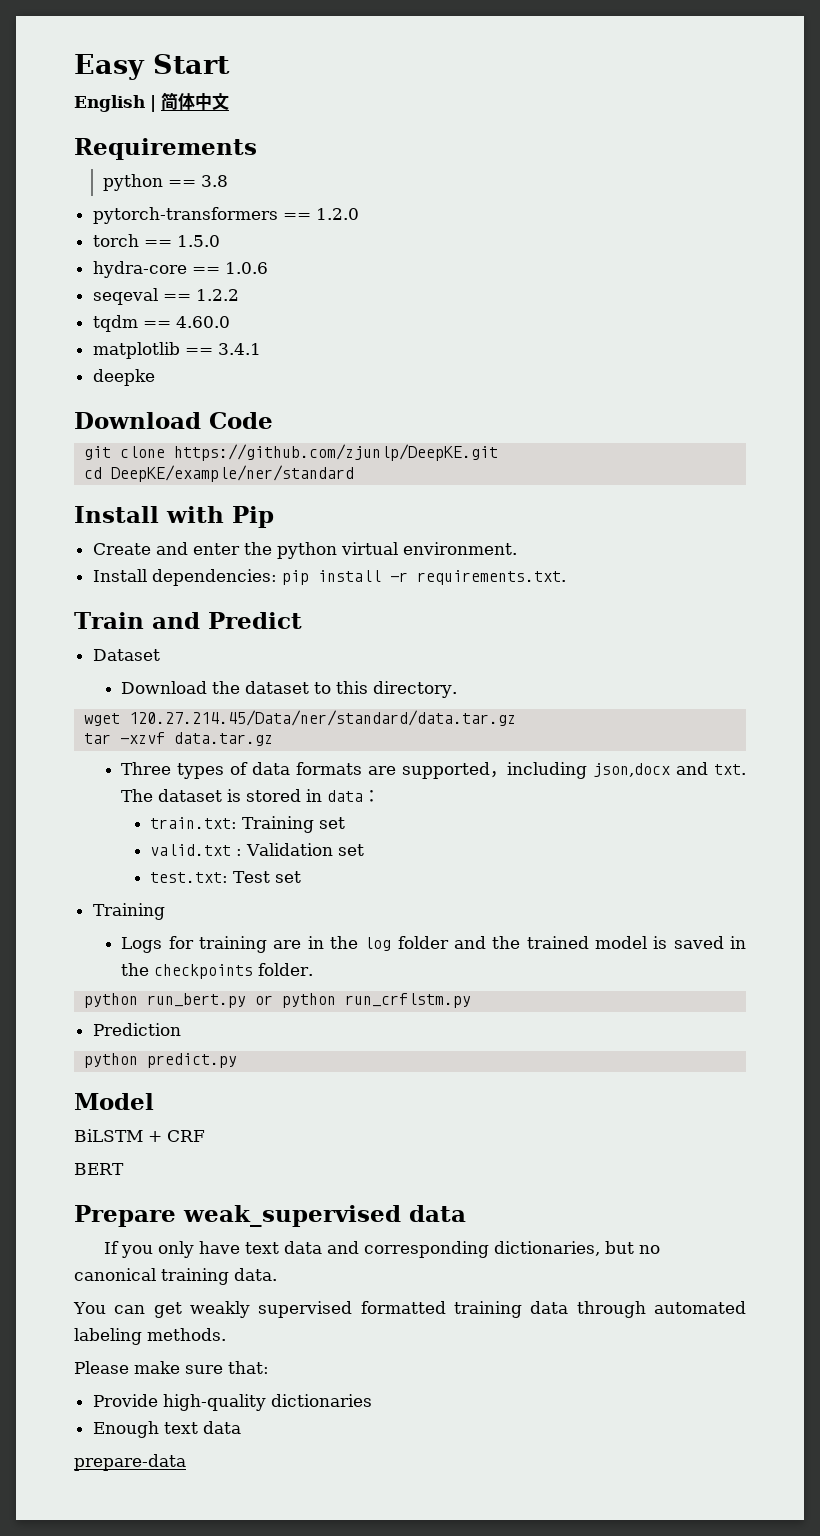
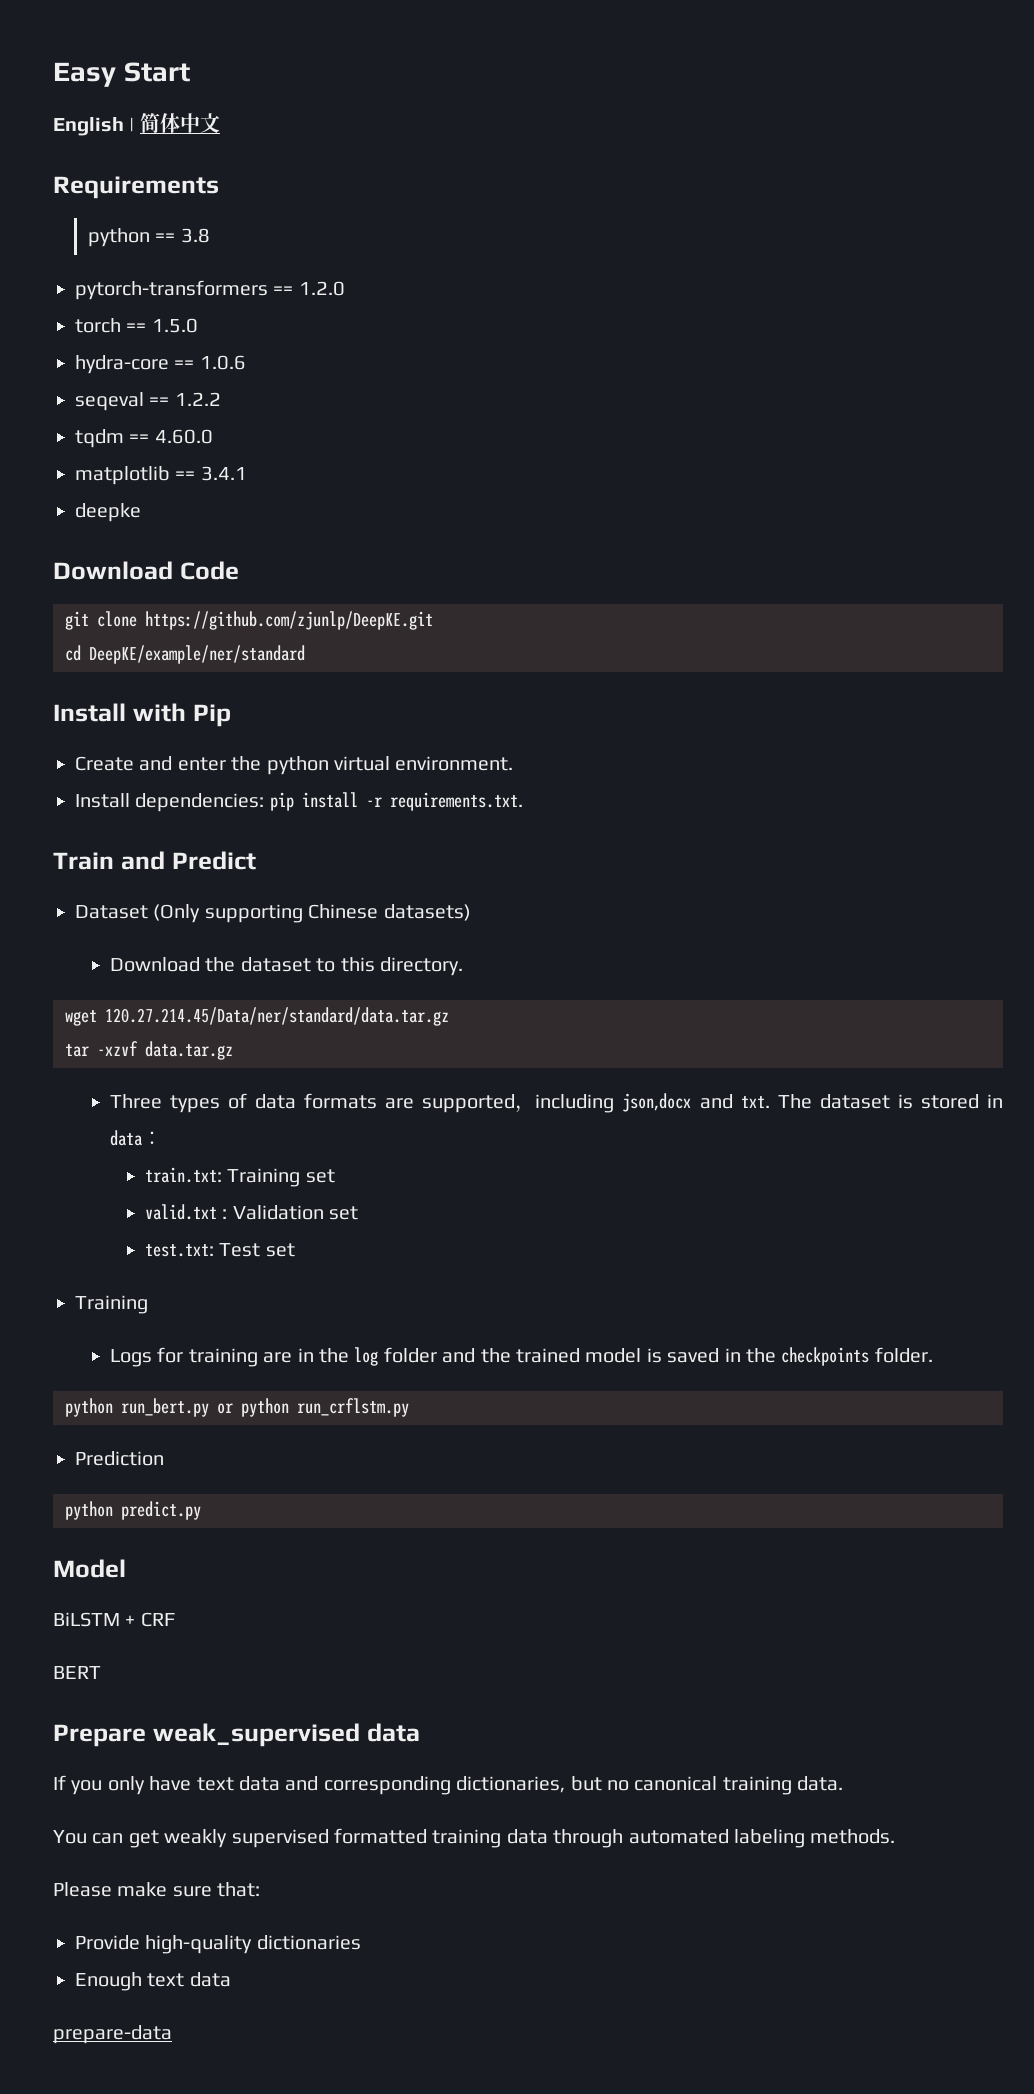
(160, 655) none -> [153,904,471,923] (Only supporting Chinese datasets)

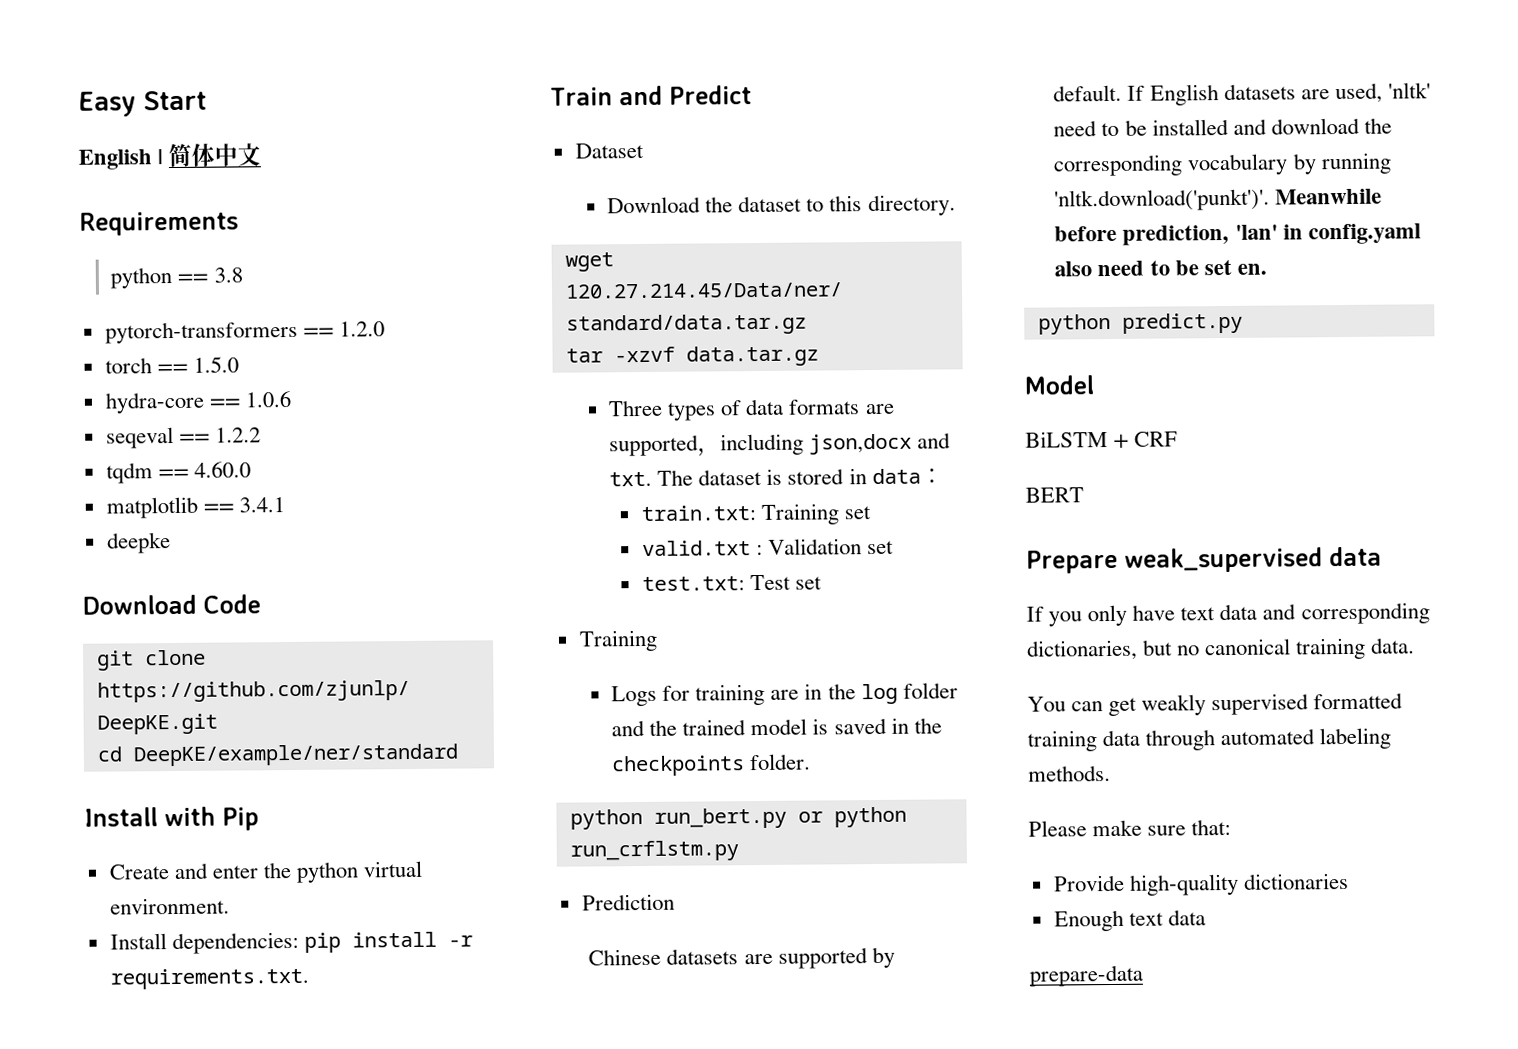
[153,904,471,923] (Only supporting Chinese datasets) -> (644, 150) none
(164, 1458) none -> [588,946,895,969] [1053,82,1431,106] [1053,117,1392,137] [1053,152,1392,177] [1054,188,1383,212] [1054,223,1421,246] [1054,259,1267,277] // Chinese datasets are supported by default. If English datasets are used, 'nltk' need to be installed and download the corresponding vocabulary by running 'nltk.download('punkt')'. Meanwhile before prediction, 'lan' in config.yaml also need to be set en.

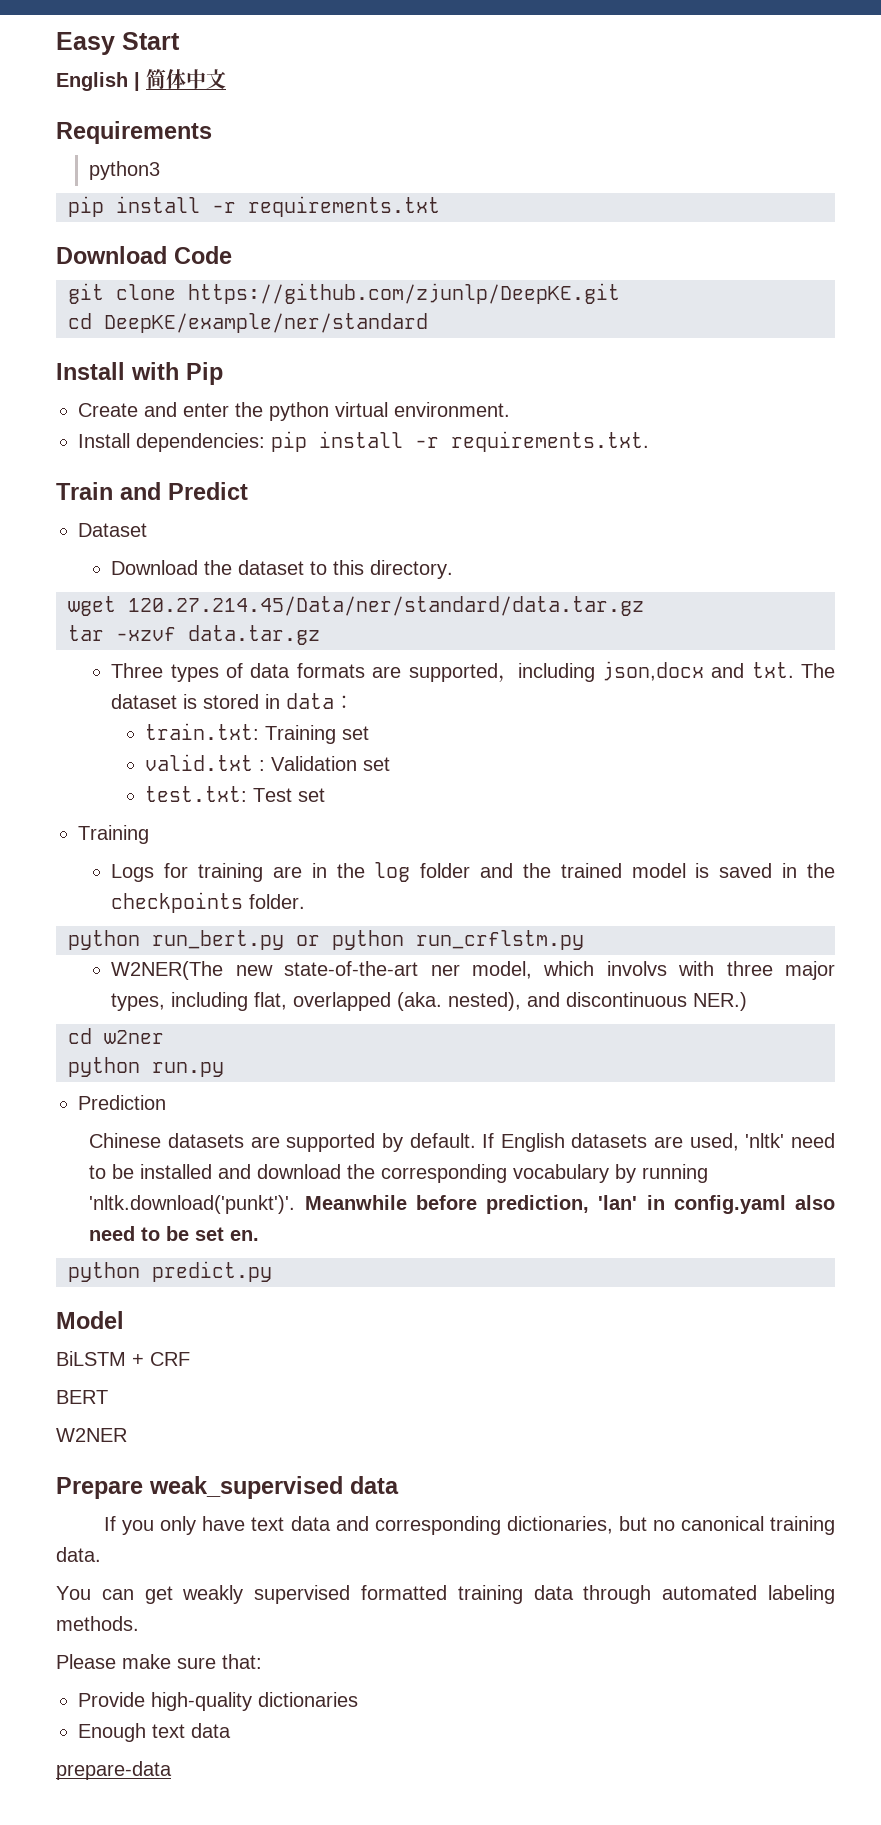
[110,267,243,289] [104,320,385,344] [104,356,239,374] [104,390,291,414] [105,427,261,449] [105,461,251,484] [105,496,285,519] [106,532,171,554] python == 3.8 // pytorch-transformers == 1.2.0 // torch == 1.5.0 // hydra-core == 1.0.6 // seqeval == 1.2.2 // tqdm == 4.60.0 // matplotlib == 3.4.1 // deepke -> [89,161,161,180] [68,196,440,217] python3 // pip install -r requirements.txt
(739, 851) none -> [111,961,835,980] [111,992,748,1011] [68,1028,164,1044] [68,1057,224,1077] // W2NER(The new state-of-the-art ner model, which involvs with three major types, including flat, overlapped (aka. nested), and discontinuous NER.) // cd w2ner // python run.py
(1084, 495) none -> [56,1428,127,1442] // W2NER

